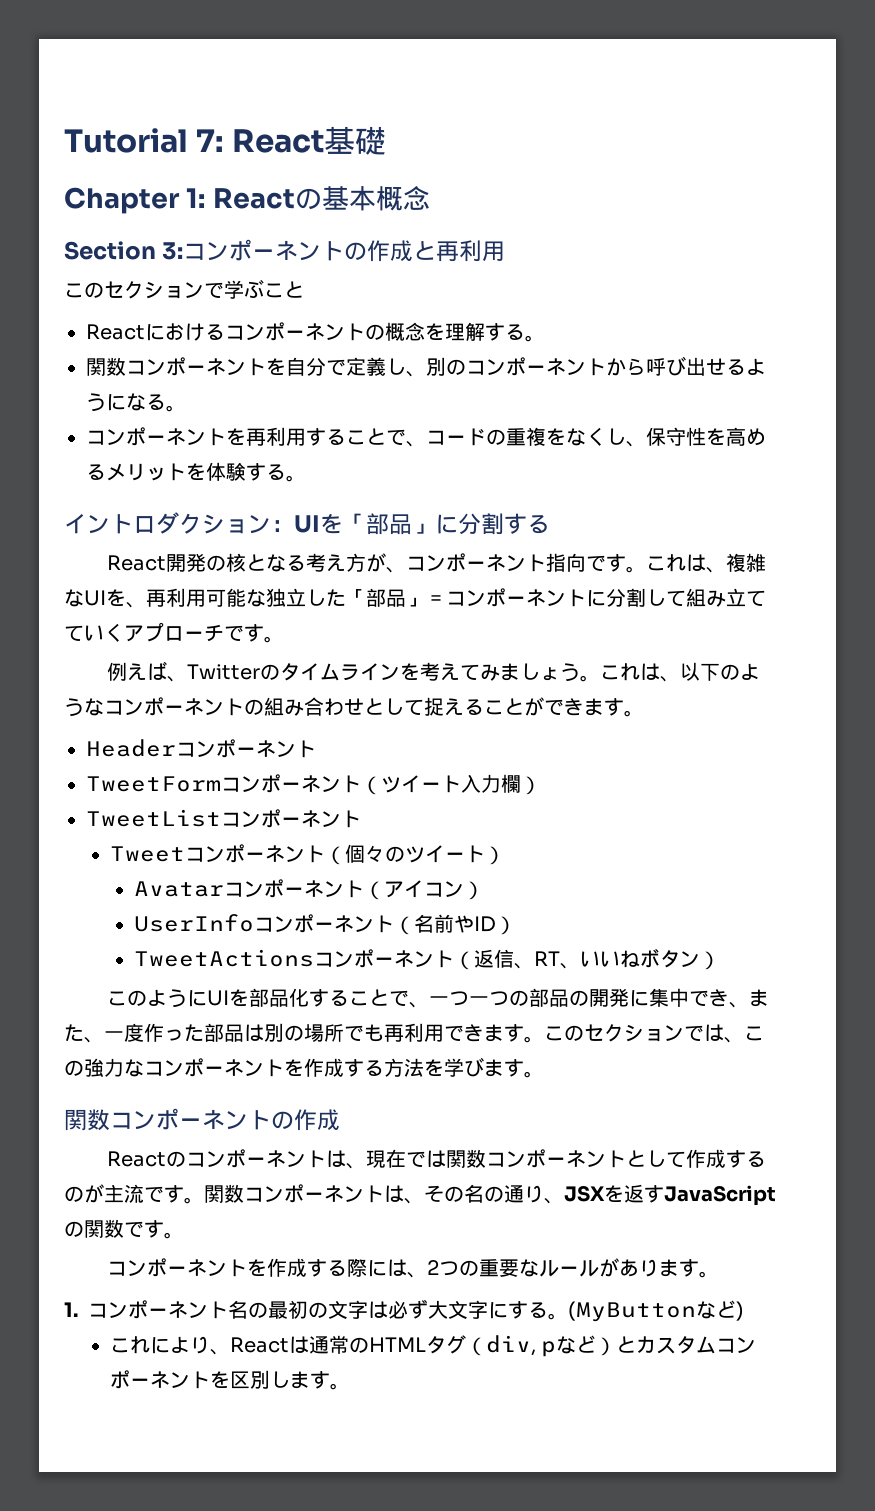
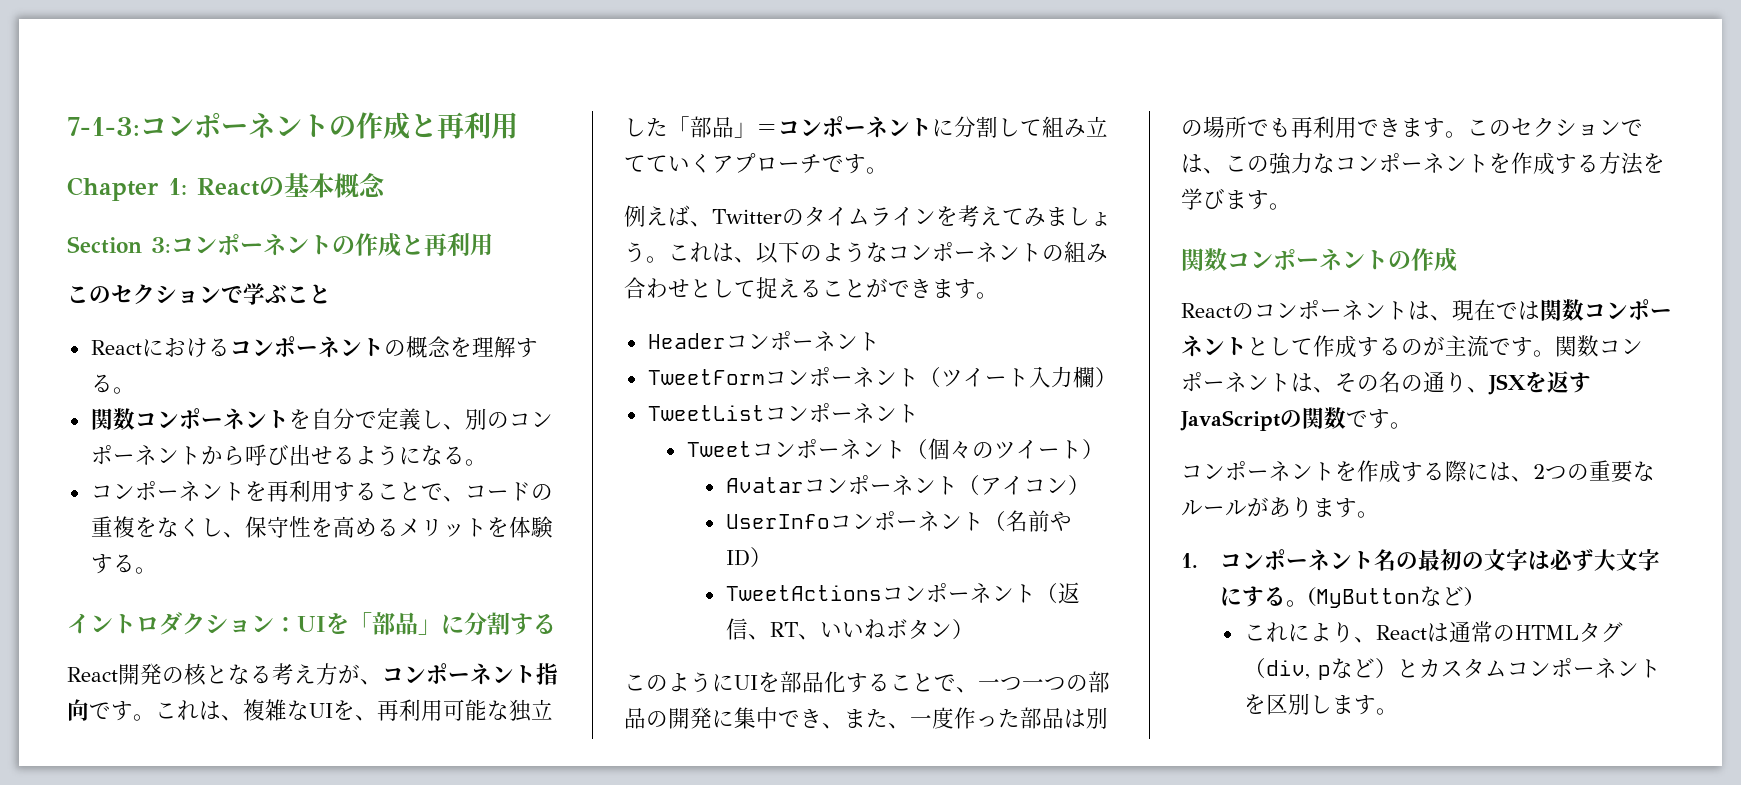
[64,126,386,155] Tutorial 7: React基礎 -> [67,112,518,140] 7-1-3:コンポーネントの作成と再利用

